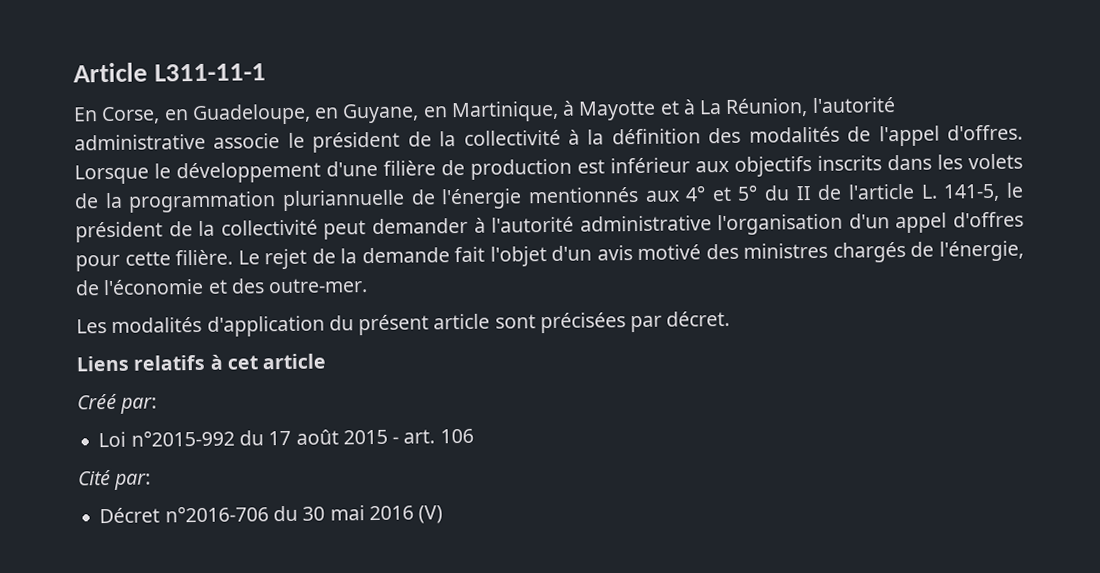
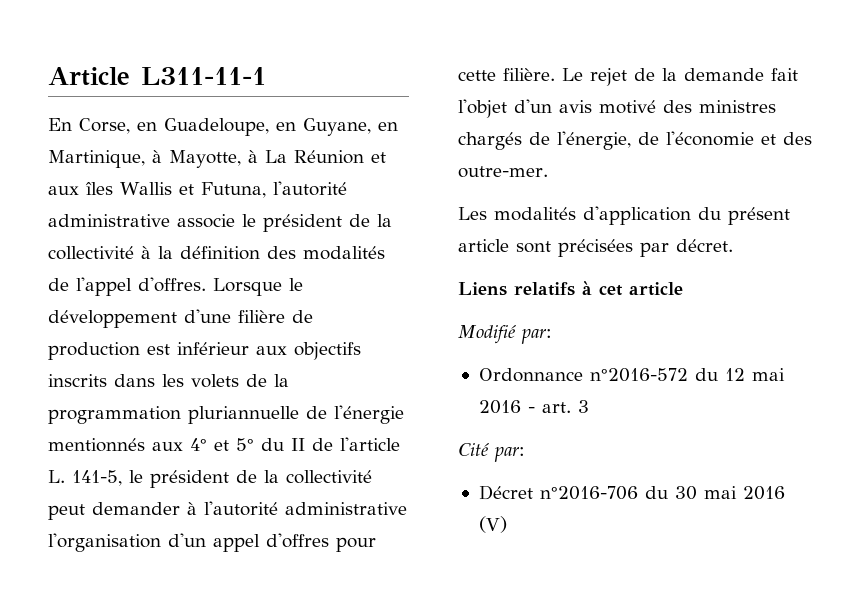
[578,98,809,121] Mayotte et à La Réunion, -> [169,150,386,168] [48,182,266,198] Mayotte, à La Réunion et aux îles Wallis et Futuna,
[77,393,158,414] [98,429,388,448] Créé par: // Loi n°2015-992 du 17 août 2015 -> [458,325,552,344] [478,368,785,382] [478,400,521,414] Modifié par: // Ordonnance n°2016-572 du 12 mai 2016
[439,428,474,444] 106 -> [577,400,589,413] 3

